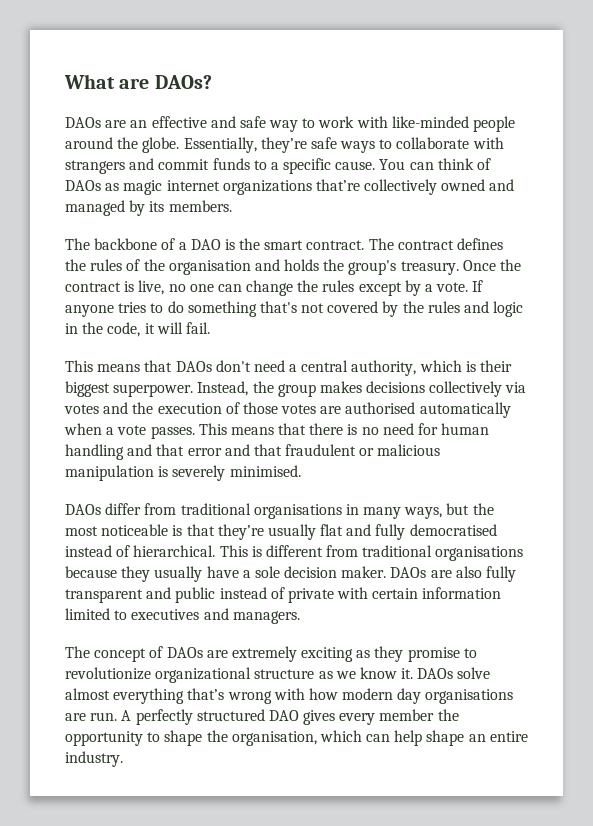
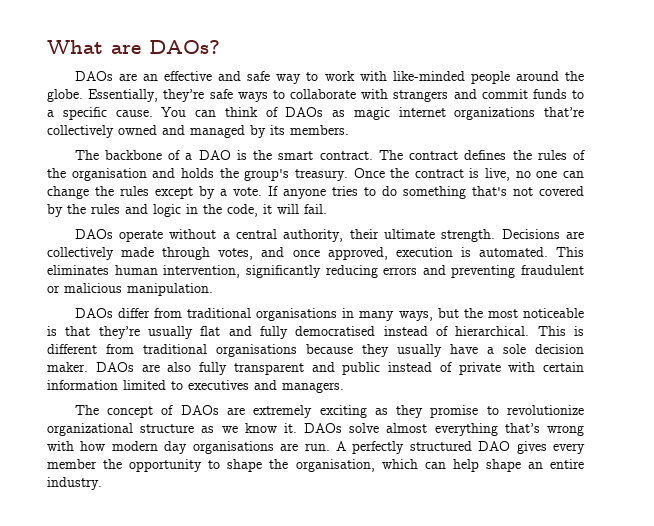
[65,360,513,376] [65,381,527,397] [64,402,511,418] [64,423,490,439] [65,444,441,460] [65,465,301,481] This means that DAOs don't need a central authority, which is their biggest superpower. Instead, the group makes decisions collectively via votes and the execution of those votes are authorised automatically when a vote passes. This means that there is no need for human handling and that error and that fraudulent or malicious manipulation is severely minimised. -> [74,229,584,242] [47,247,585,260] [47,265,584,278] [47,283,213,296] DAOs operate without a central authority, their ultimate strength. Decisions are collectively made through votes, and once approved, execution is automated. This eliminates human intervention, significantly reducing errors and preventing fraudulent or malicious manipulation.

